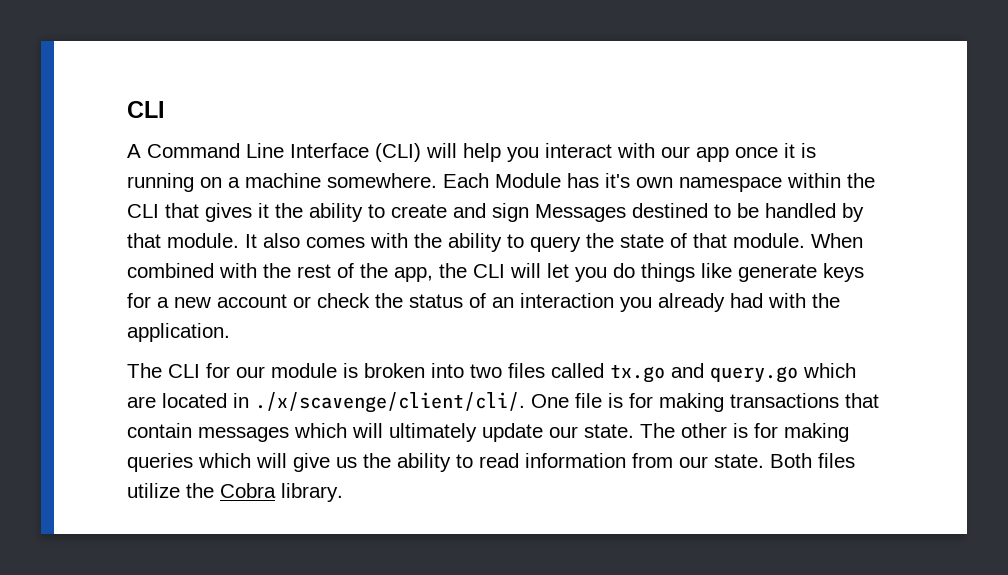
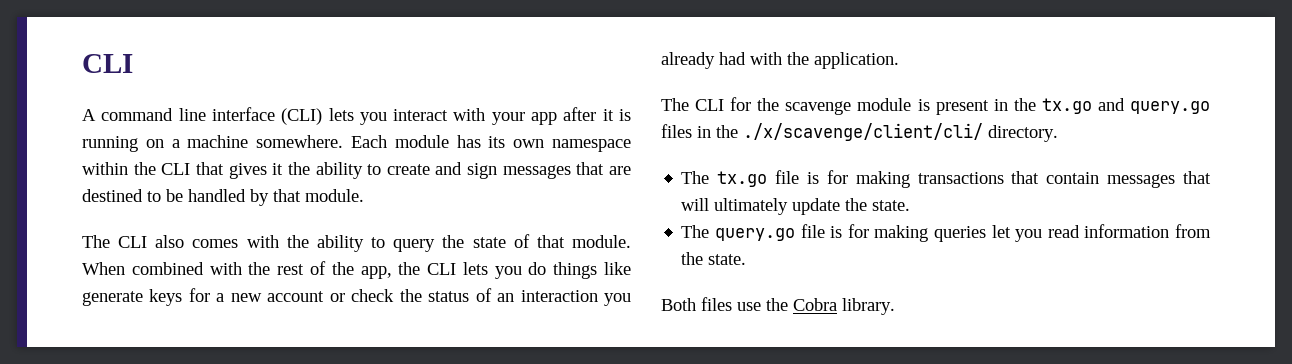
[147,143,778,162] Command Line Interface (CLI) will help you interact with our app once -> [101,107,597,125] command line interface (CLI) lets you interact with your app after
[495,173,630,188] Module has it's -> [394,135,506,148] module has its
[535,204,626,222] Messages -> [502,162,632,179] messages that are
[245,234,257,248] It -> [82,235,148,248] // The CLI
[510,263,569,278] will let -> [462,262,488,275] lets
[236,363,856,383] [127,392,569,413] our module is broken into two files called tx.go and query.go which are located in ./x/scavenge/client/cli/. One -> [757,98,1210,115] [661,123,1058,142] [681,171,768,187] the scavenge module is present in the tx.go and query.go files in the ./x/scavenge/client/cli/ directory. // The tx.go
[294,423,347,438] which -> [1183,171,1211,184] that
[549,423,727,438] our state. The other -> [845,198,911,211] [681,224,825,241] the state. // The query.go file
[198,453,473,472] which will give us the ability to -> [991,225,1043,242] let you
[679,454,764,468] our state. -> [681,252,747,265] the state. //
[127,483,180,498] utilize -> [737,302,761,311] use

